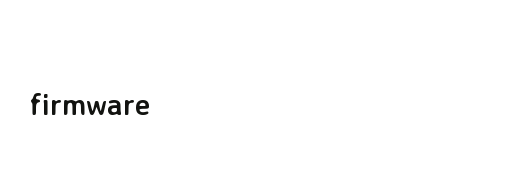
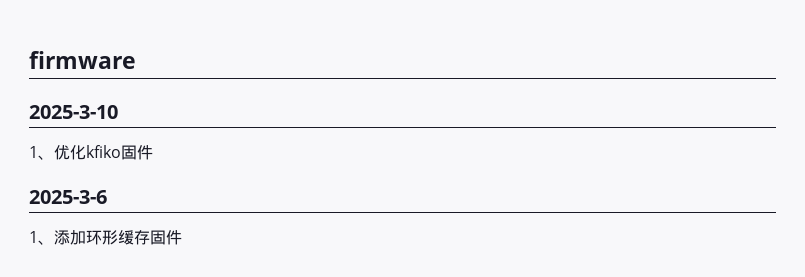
(150, 104) none -> [29,105,118,119] [29,145,153,160] [29,190,107,204] [29,230,182,245] // 2025-3-10 // 1、优化kfiko固件 // 2025-3-6 // 1、添加环形缓存固件

